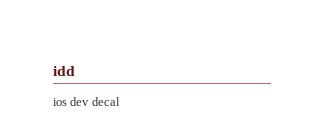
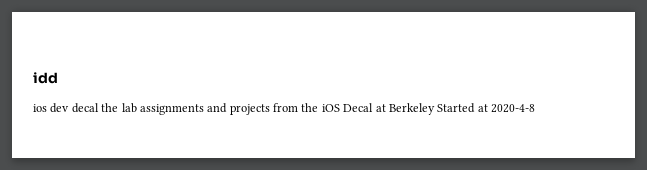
(120, 101) none -> [101,103,535,115] the lab assignments and projects from the iOS Decal at Berkeley Started at 2020-4-8

